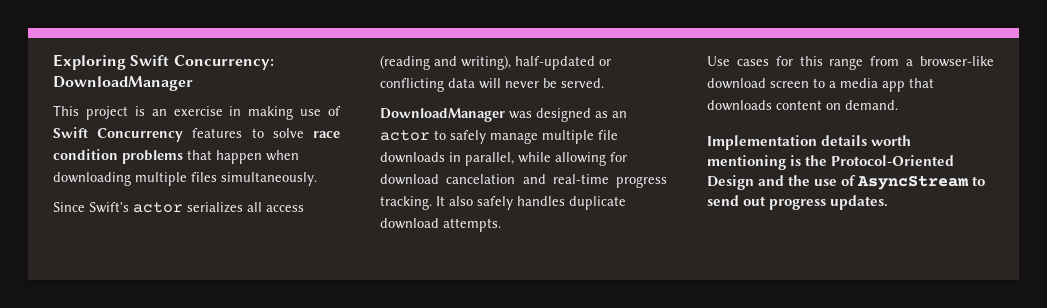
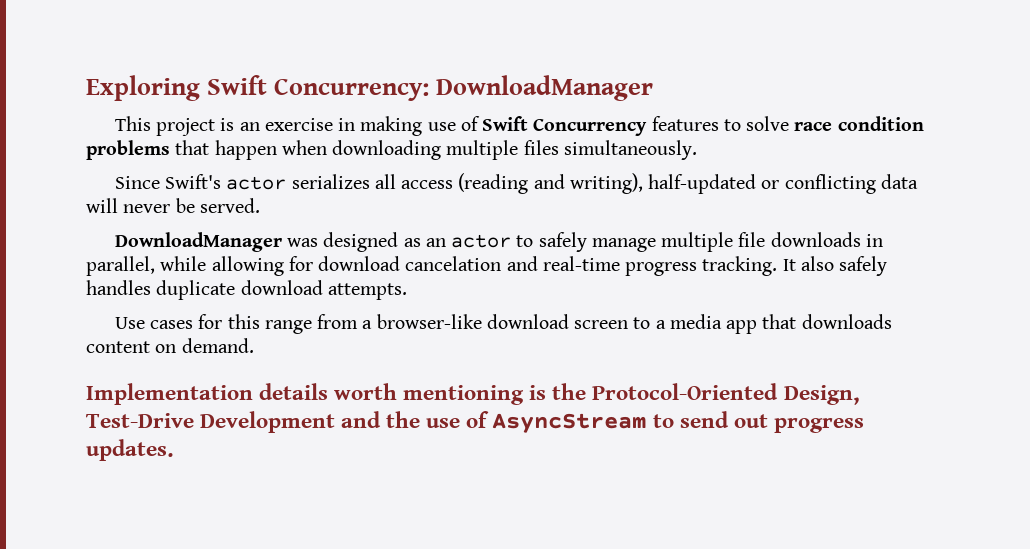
[707,175,754,190] Design -> [783,385,860,405] [86,411,336,433] Design, Test-Drive Development

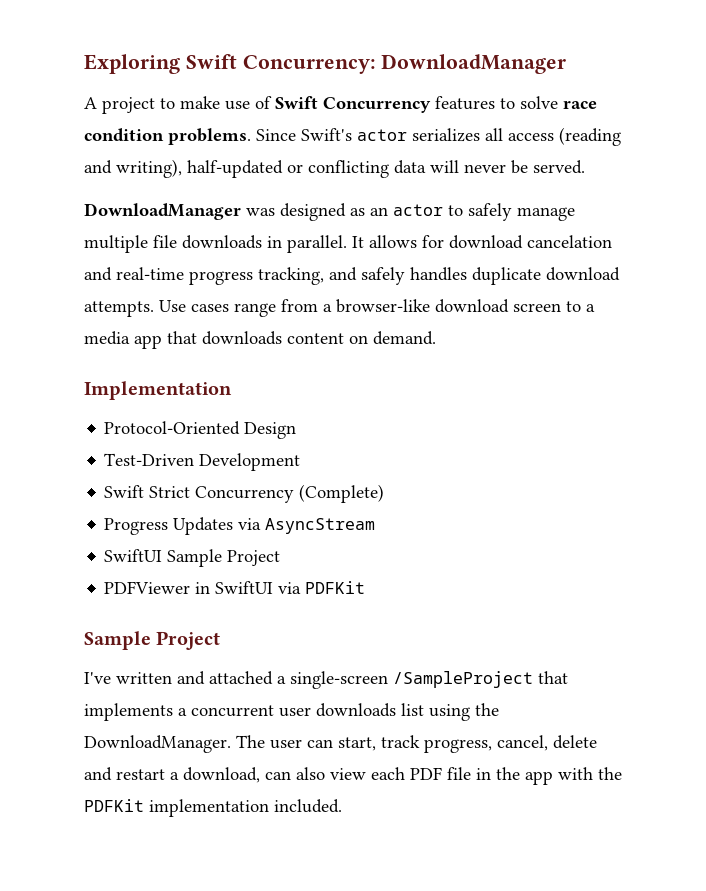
[114,116,423,136] This project is an exercise in making -> [84,96,220,114] A project to make
[86,140,697,160] problems that happen when downloading multiple files simultaneously. // -> [168,128,251,145] problems.
[86,256,284,276] parallel, while allowing -> [287,235,417,253] parallel. It allows
[702,256,834,276] tracking. It also -> [258,267,357,285] tracking, and
(407, 291) // -> (154, 309) none
[198,314,260,329] for this -> (229, 308) none
[259,383,860,405] [86,411,864,433] [86,439,174,461] details worth mentioning is the Protocol-Oriented Design, Test-Drive Development and the use of AsyncStream to send out progress updates. -> [104,421,297,439] [104,453,301,471] [104,484,385,503] [104,517,376,535] [104,549,281,567] [104,581,366,594] [84,631,221,650] [84,671,568,689] [84,703,499,721] [84,735,597,753] [84,767,622,785] [84,799,342,817] // Protocol-Oriented Design // Test-Driven Development // Swift Strict Concurrency (Complete) // Progress Updates via AsyncStream // SwiftUI Sample Project // PDFViewer in SwiftUI via PDFKit // Sample Project // I've written and attached a single-screen /SampleProject that implements a concurrent user downloads list using the DownloadManager. The user can start, track progress, cancel, delete and restart a download, can also view each PDF file in the app with the PDFKit implementation included.

